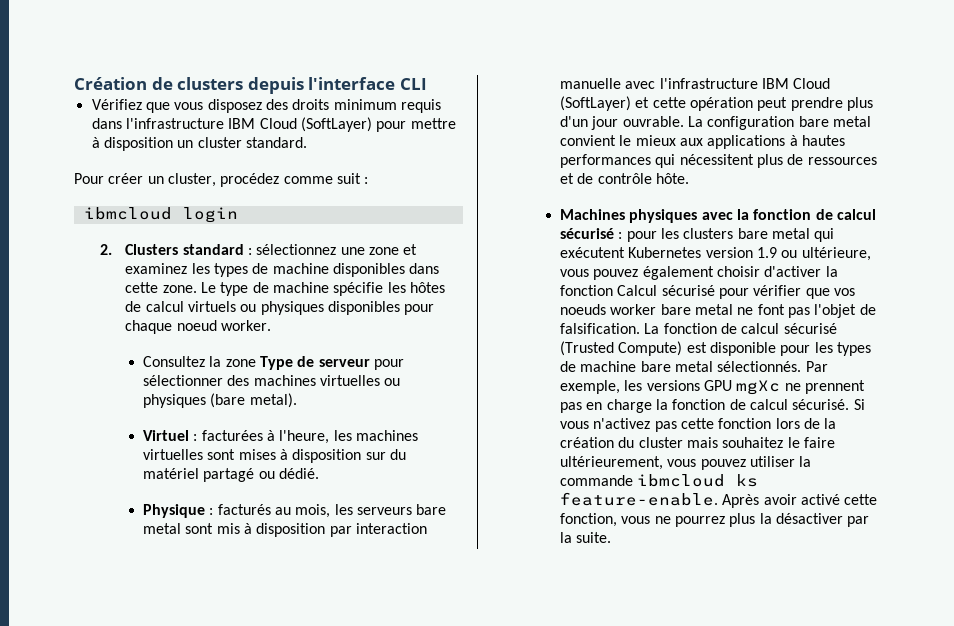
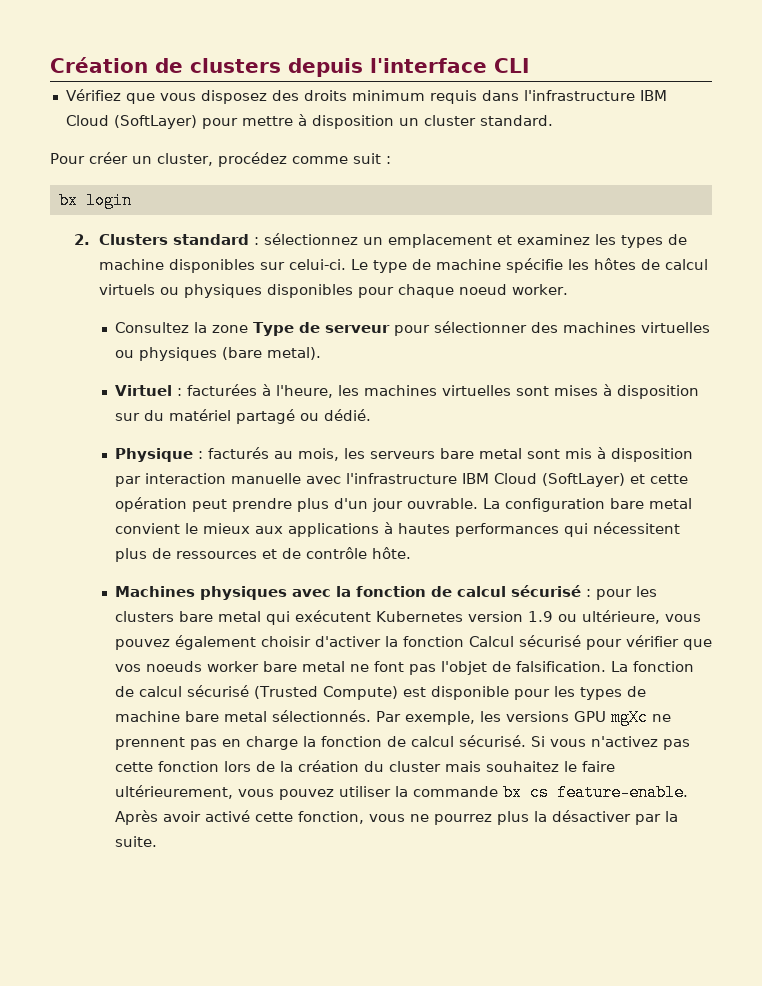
[83,207,172,220] ibmcloud -> [58,192,78,209] bx
[340,247,400,255] une zone -> [362,234,492,248] un emplacement
[409,263,440,274] [125,282,197,293] dans cette zone. -> [259,259,346,270] sur celui-ci.
[637,474,759,487] ibmcloud ks -> [502,784,549,801] bx cs

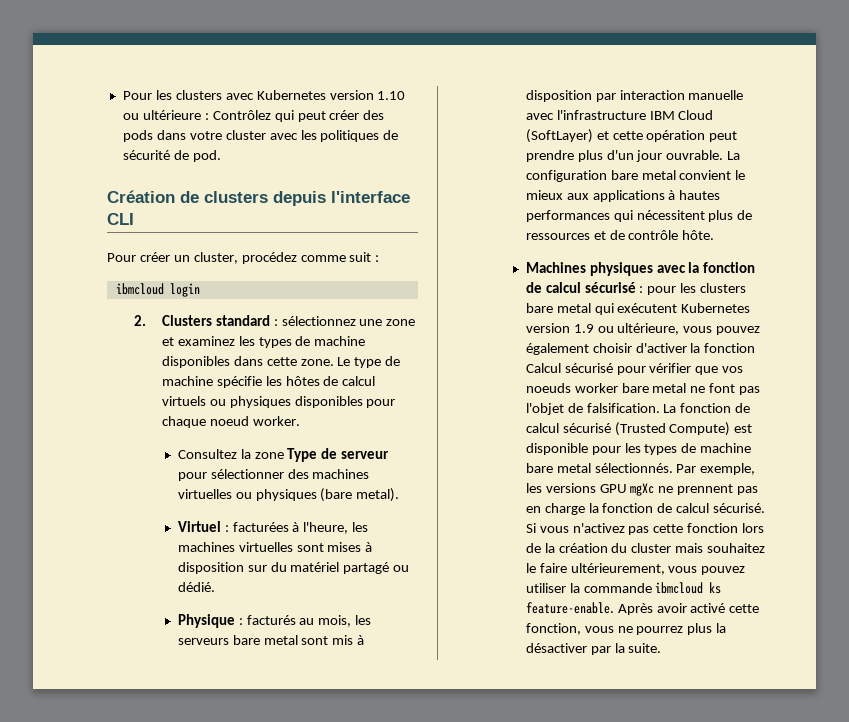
(50, 65) none -> [122,90,406,100] [122,110,385,122] [122,130,399,142] [122,150,221,162] Pour les clusters avec Kubernetes version 1.10 ou ultérieure : Contrôlez qui peut créer des pods dans votre cluster avec les politiques de sécurité de pod. //
[65,89,667,104] [65,114,553,129] // Vérifiez que vous disposez des droits minimum requis dans l'infrastructure IBM Cloud (SoftLayer) pour mettre à disposition un cluster standard. -> (134, 219) none
[58,192,78,209] bx -> [115,283,164,295] ibmcloud
[362,234,492,248] un emplacement -> [359,319,416,326] une zone
[259,259,346,270] sur celui-ci. -> [233,356,334,366] dans cette zone.
[502,784,549,801] bx cs -> [655,582,722,594] ibmcloud ks

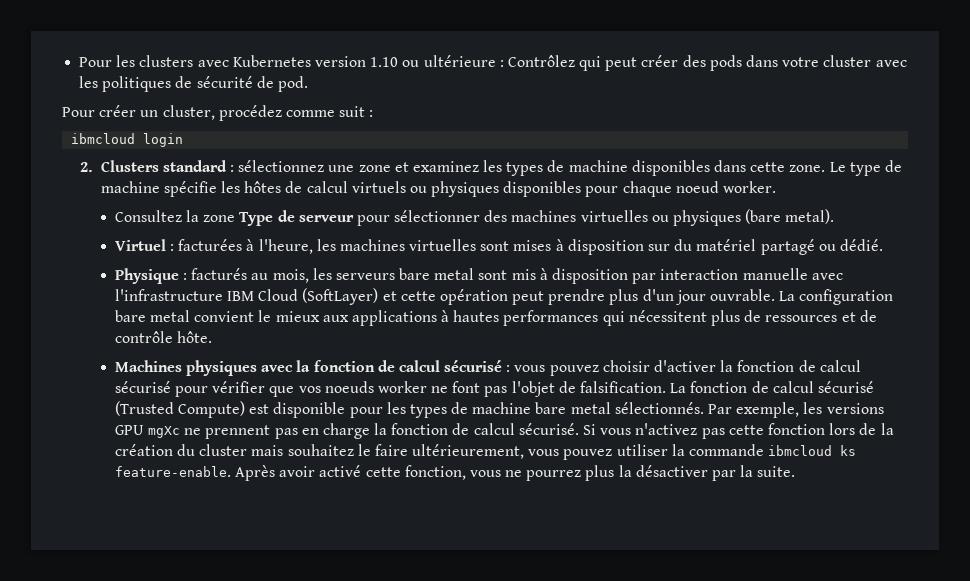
[107,190,410,206] [107,213,134,225] // Création de clusters depuis l'interface CLI -> (308, 84) none
[647,283,747,295] [525,303,751,315] [525,323,761,335] [525,343,589,355] pour les clusters bare metal qui exécutent Kubernetes version 1.9 ou ultérieure, vous pouvez également -> [514,365,599,376] vous pouvez
[525,363,561,373] Calcul -> [798,360,861,372] de calcul
[621,383,687,393] bare metal -> (427, 387) none

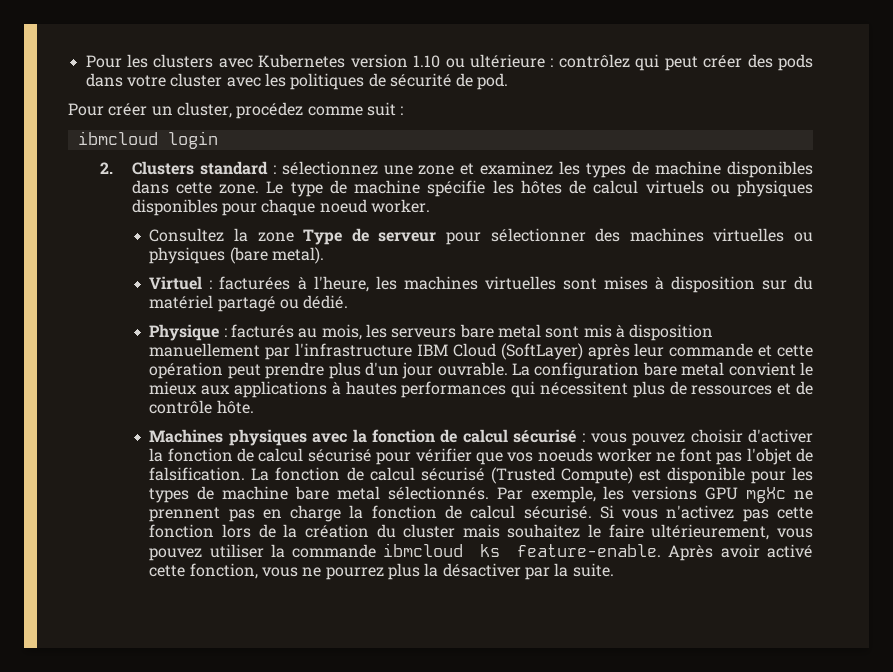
[507,55,575,67] Contrôlez -> [558,54,630,68] contrôlez
[632,268,843,284] par interaction manuelle avec -> [149,343,291,360] manuellement par
(379, 296) none -> [587,343,754,360] après leur commande

